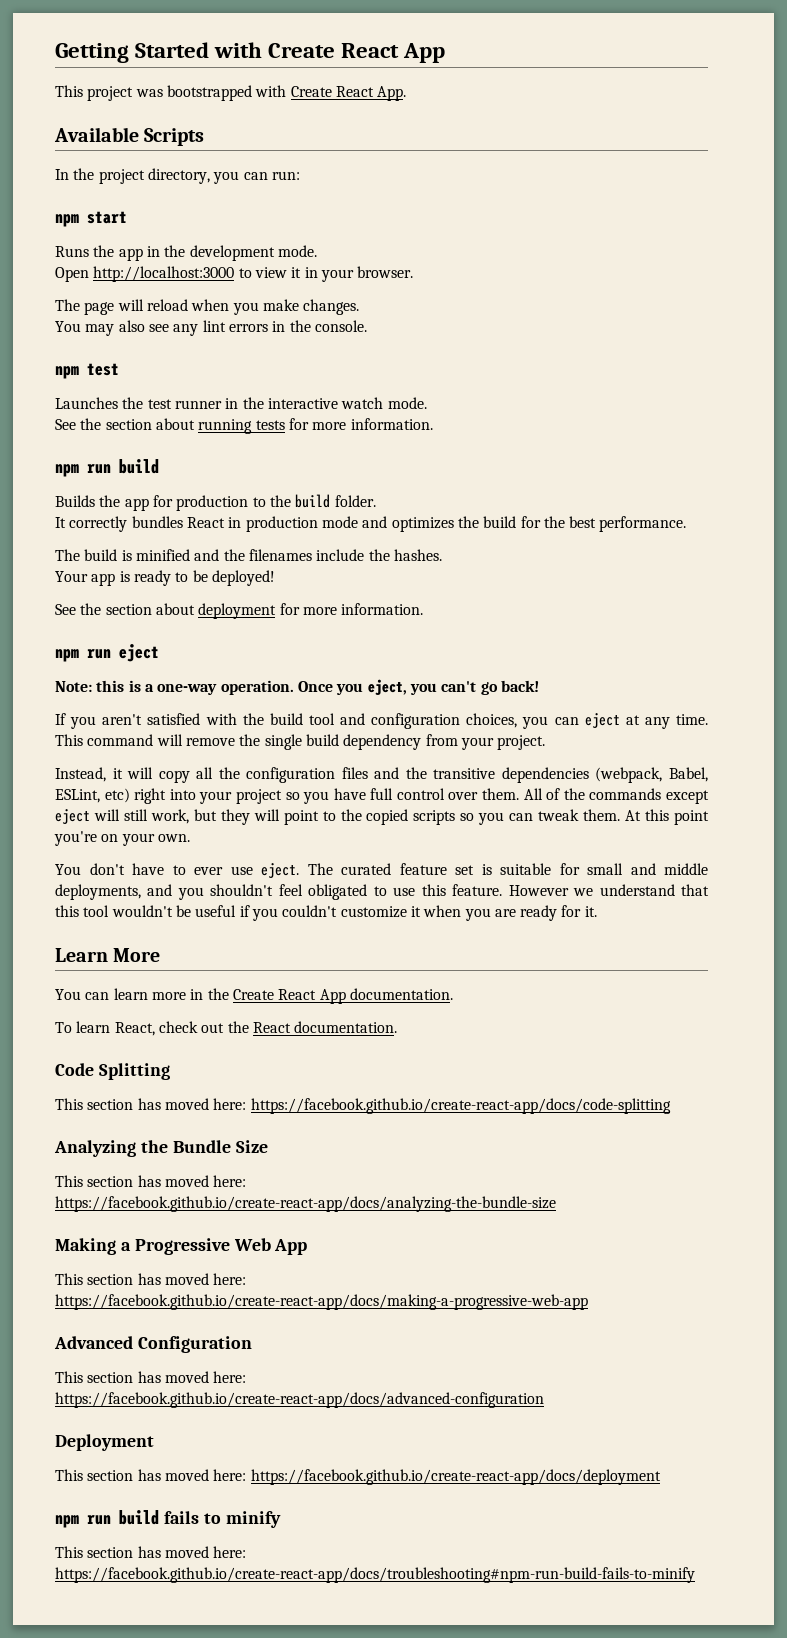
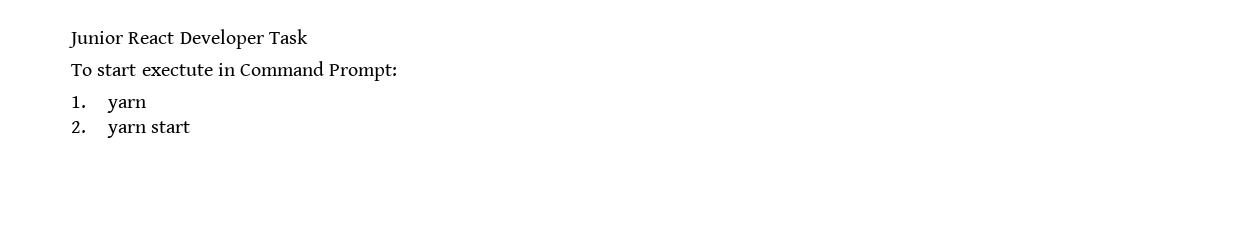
[55,42,446,63] [55,85,407,101] [54,127,205,146] [55,168,300,184] [55,211,127,227] [55,245,317,261] [55,266,414,282] [55,299,360,315] [55,320,367,336] [55,363,119,379] [55,397,427,409] [55,418,433,434] [55,459,159,477] [55,494,376,511] [55,516,687,532] [55,549,442,561] [55,570,275,586] [55,603,424,619] [55,644,159,662] [55,679,539,695] [55,713,708,729] [55,734,546,750] [55,767,709,783] [55,788,709,804] [55,809,709,825] [54,831,190,846] [55,863,708,878] [55,884,709,900] [55,905,597,921] [55,948,161,962] [55,988,453,1004] [55,1021,398,1036] [55,1063,170,1080] [55,1098,671,1114] [54,1140,268,1157] [55,1175,247,1187] [55,1196,556,1212] [55,1238,308,1255] [55,1273,247,1285] [55,1294,588,1310] [54,1336,252,1353] [55,1371,247,1383] [55,1392,544,1408] [55,1434,154,1451] [55,1469,661,1485] [55,1510,281,1528] [55,1546,247,1558] [55,1567,695,1583] Getting Started with Create React App // This project was bootstrapped with Create React App. // Available Scripts // In the project directory, you can run: // npm start // Runs the app in the development mode. // Open http://localhost:3000 to view it in your browser. // The page will reload when you make changes. // You may also see any lint errors in the console. // npm test // Launches the test runner in the interactive watch mode. // See the section about running tests for more information. // npm run build // Builds the app for production to the build folder. // It correctly bundles React in production mode and optimizes the build for the best performance. // The build is minified and the filenames include the hashes. // Your app is ready to be deployed! // See the section about deployment for more information. // npm run eject // Note: this is a one-way operation. Once you eject, you can't go back! // If you aren't satisfied with the build tool and configuration choices, you can eject at any time. This command will remove the single build dependency from your project. // Instead, it will copy all the configuration files and the transitive dependencies (webpack, Babel, ESLint, etc) right into your project so you have full control over them. All of the commands except eject will still work, but they will point to the copied scripts so you can tweak them. At this point you're on your own. // You don't have to ever use eject. The curated feature set is suitable for small and middle deployments, and you shouldn't feel obligated to use this feature. However we understand that this tool wouldn't be useful if you couldn't customize it when you are ready for it. // Learn More // You can learn more in the Create React App documentation. // To learn React, check out the React documentation. // Code Splitting // This section has moved here: https://facebook.github.io/create-react-app/docs/code-splitting // Analyzing the Bundle Size // This section has moved here: https://facebook.github.io/create-react-app/docs/analyzing-the-bundle-size // Making a Progressive Web App // This section has moved here: https://facebook.github.io/create-react-app/docs/making-a-progressive-web-app // Advanced Configuration // This section has moved here: https://facebook.github.io/create-react-app/docs/advanced-configuration // Deployment // This section has moved here: https://facebook.github.io/create-react-app/docs/deployment // npm run build fails to minify // This section has moved here: https://facebook.github.io/create-react-app/docs/troubleshooting#npm-run-build-fails-to-minify -> [68,29,308,49] [71,61,398,81] [71,96,146,113] [71,121,191,138] Junior React Developer Task // To start exectute in Command Prompt: // 1. yarn // 2. yarn start

